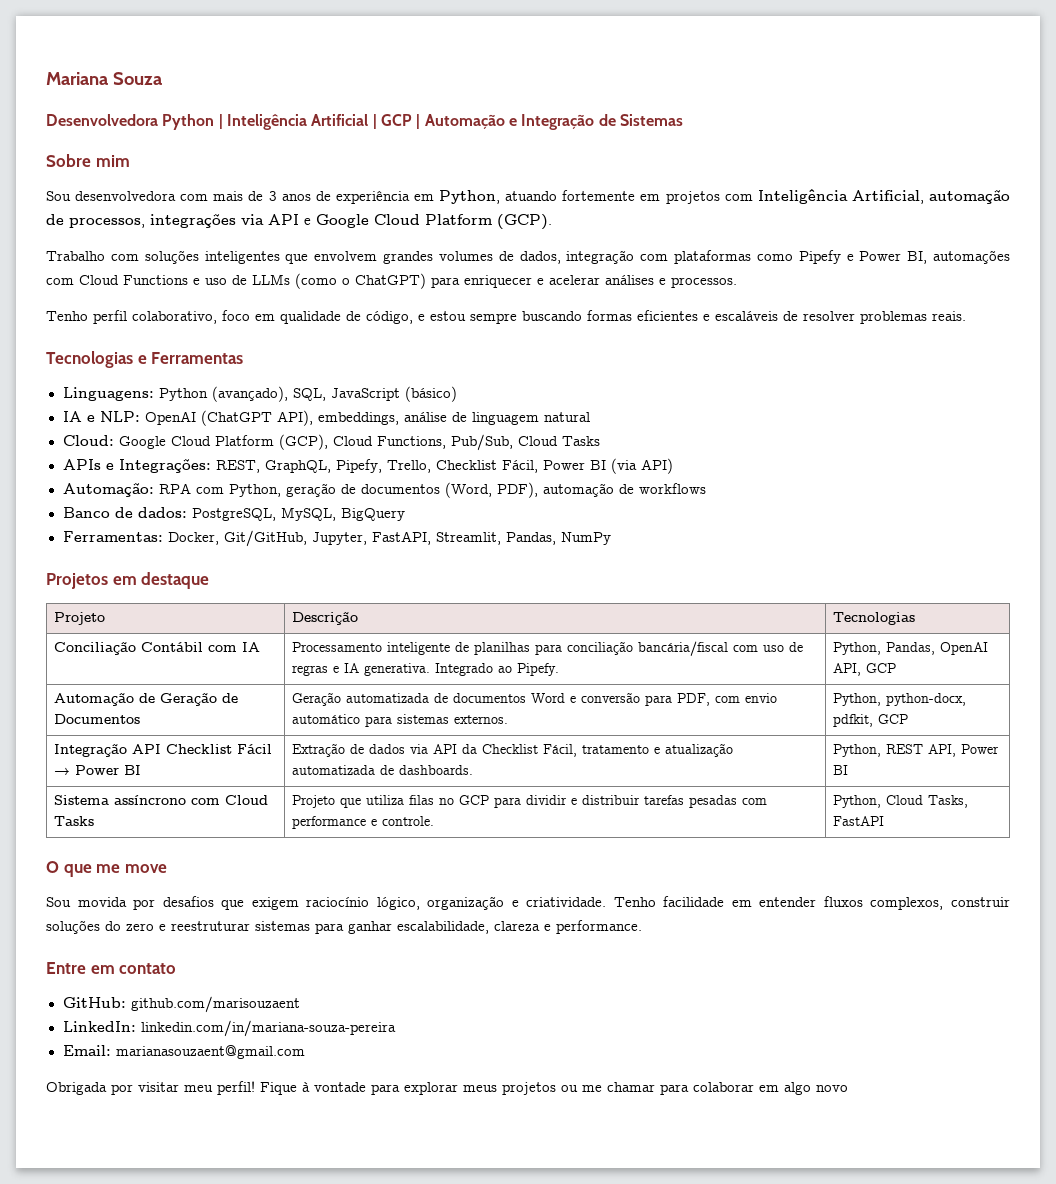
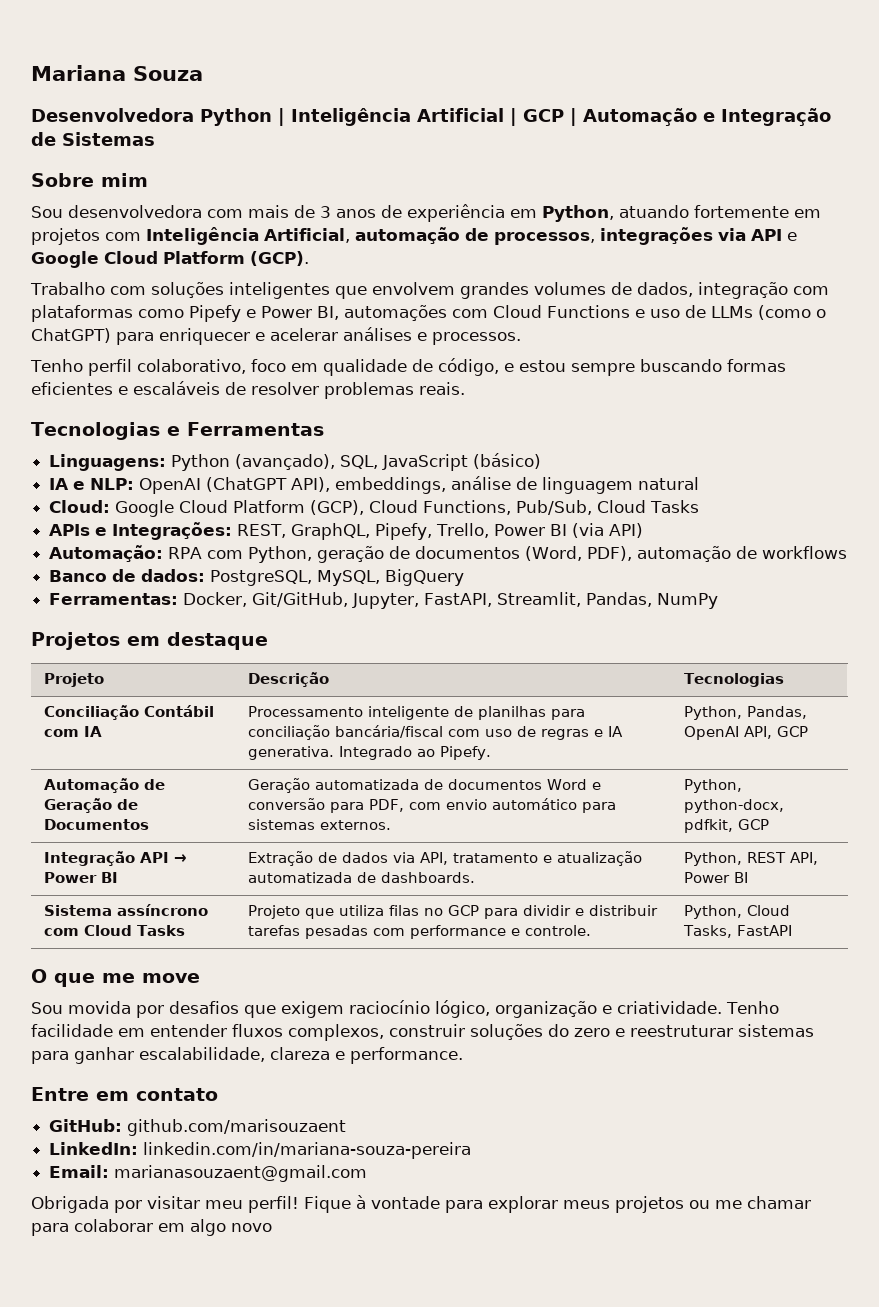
[435,460,538,473] Checklist Fácil, -> (490, 530) none
[165,744,272,754] Checklist Fácil -> (170, 857) none
[432,744,577,757] API da Checklist Fácil, -> [420,852,449,865] API,

